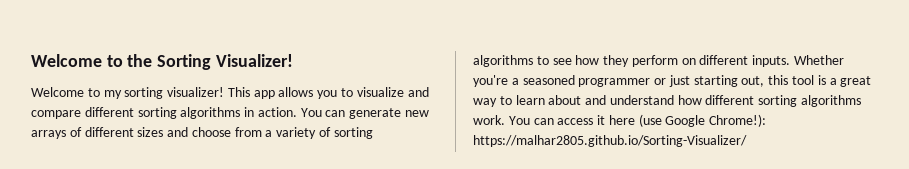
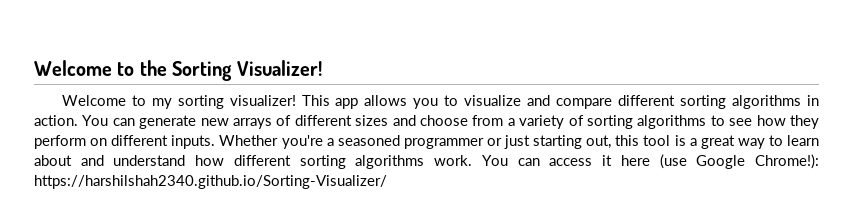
[473,135,747,147] https://malhar2805.github.io/Sorting-Visualizer/ -> [34,175,387,189] https://harshilshah2340.github.io/Sorting-Visualizer/

